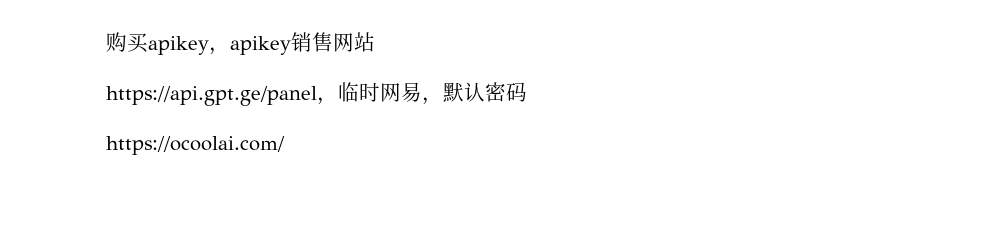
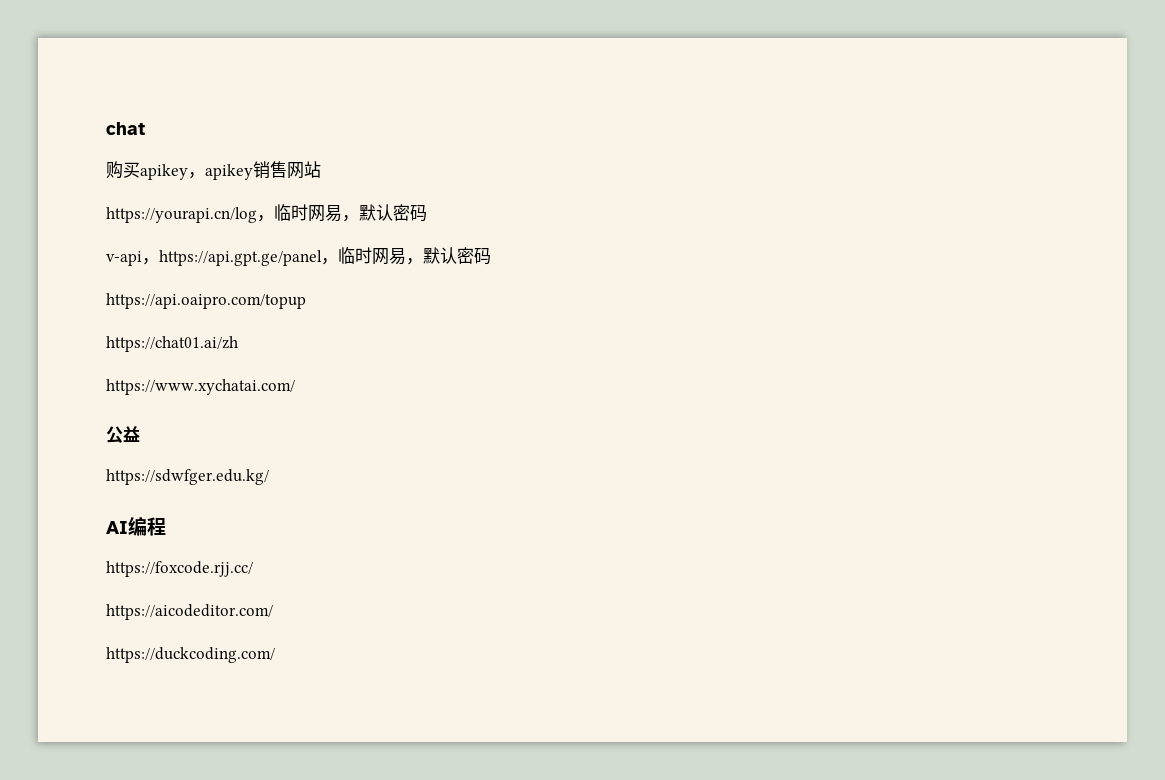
(106, 42) none -> [106,122,145,135] chat //
(375, 42) none -> [106,204,427,223] [106,251,159,266] https://yourapi.cn/log，临时网易，默认密码 // v-api，
[106,136,285,155] https://ocoolai.com/ -> [106,293,306,309] [106,336,238,352] [106,379,295,395] [106,426,140,443] [106,469,269,485] [106,516,166,536] [106,561,253,577] [106,604,273,620] [106,647,275,663] https://api.oaipro.com/topup // https://chat01.ai/zh // https://www.xychatai.com/ // 公益 // https://sdwfger.edu.kg/ // AI编程 // https://foxcode.rjj.cc/ // https://aicodeditor.com/ // https://duckcoding.com/

